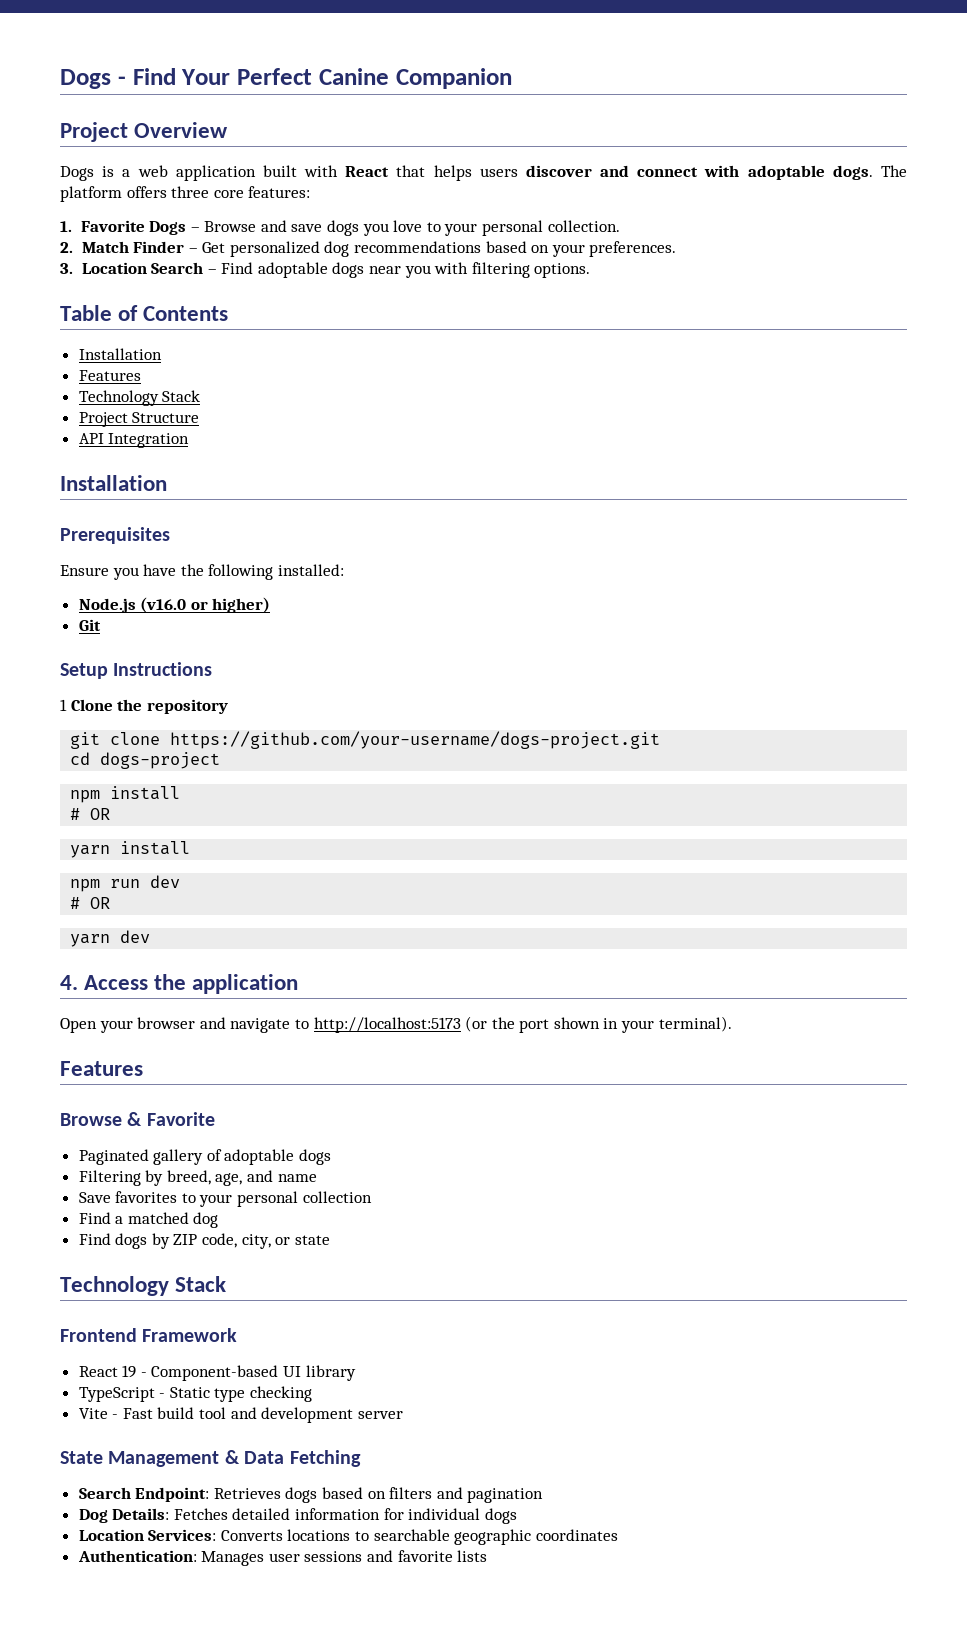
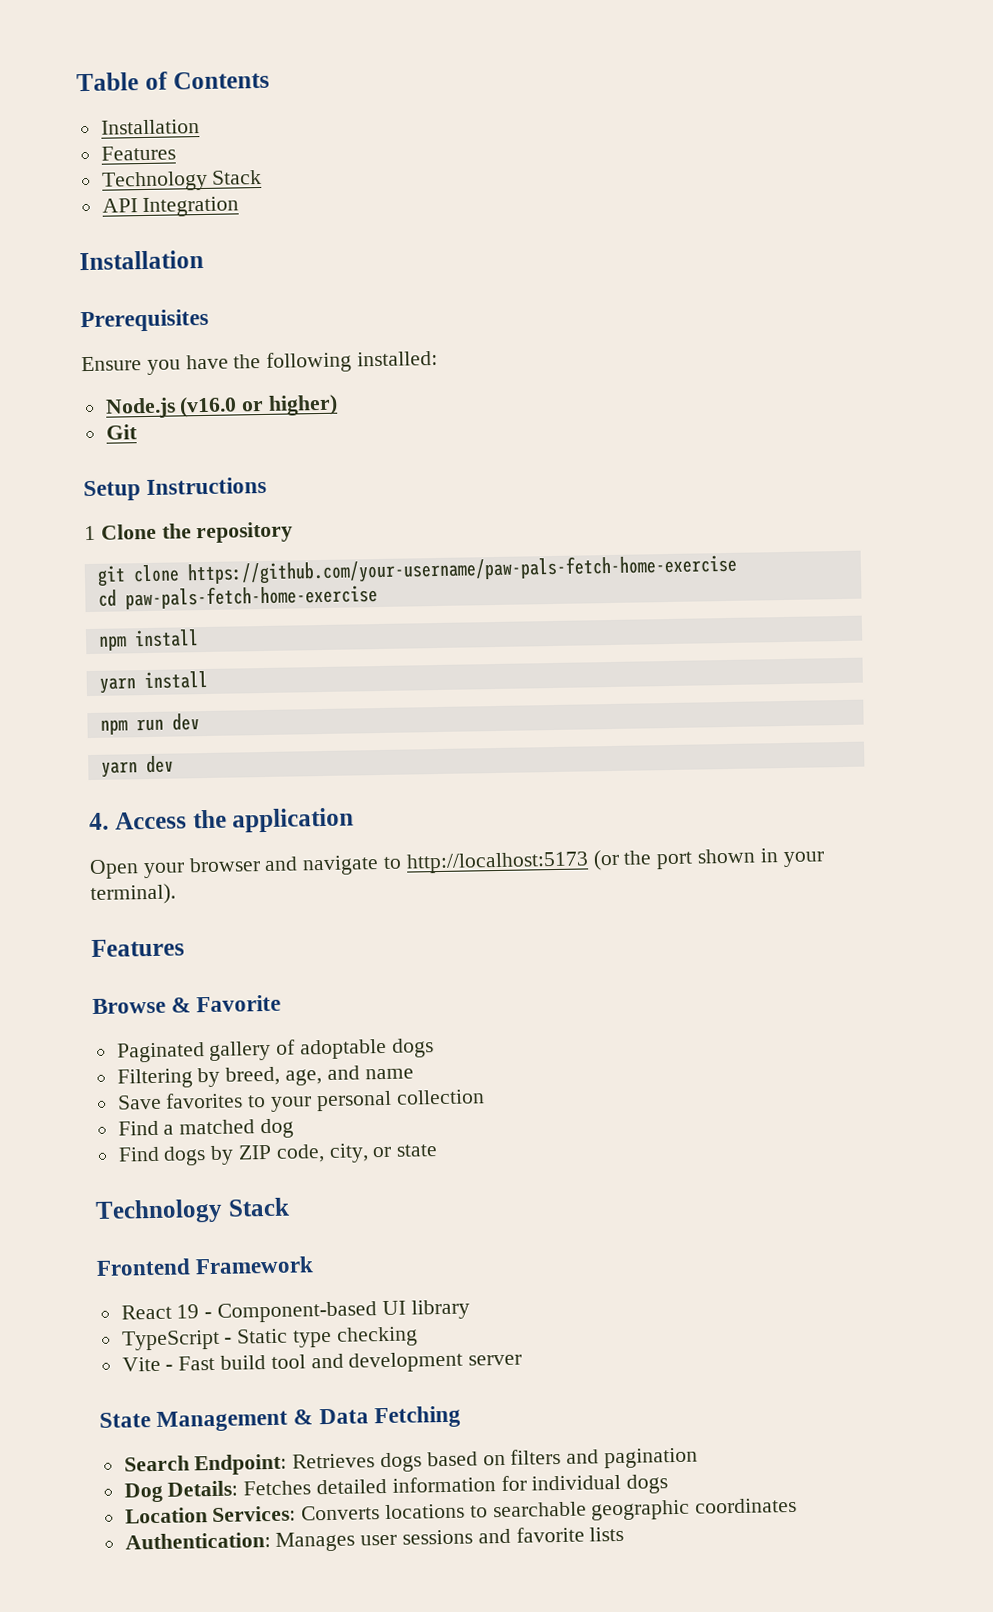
[60,68,512,89] [60,122,229,142] [60,165,907,181] [60,186,311,202] [60,220,620,236] [60,241,677,257] [60,262,591,278] Dogs - Find Your Perfect Canine Companion // Project Overview // Dogs is a web application built with React that helps users discover and connect with adoptable dogs. The platform offers three core features: // 1. Favorite Dogs – Browse and save dogs you love to your personal collection. // 2. Match Finder – Get personalized dog recommendations based on your preferences. // 3. Location Search – Find adoptable dogs near you with filtering options. // -> (76, 82) none
[78,412,200,427] // Project Structure -> (263, 177) none
[170,731,661,749] https://github.com/your-username/dogs-project.git -> [186,553,738,586] https://github.com/your-username/paw-pals-fetch-home-exercise
[100,752,221,769] dogs-project -> [124,584,378,610] paw-pals-fetch-home-exercise
[70,808,111,820] // # OR -> (199, 638) none
[70,897,111,909] // # OR -> (200, 722) none

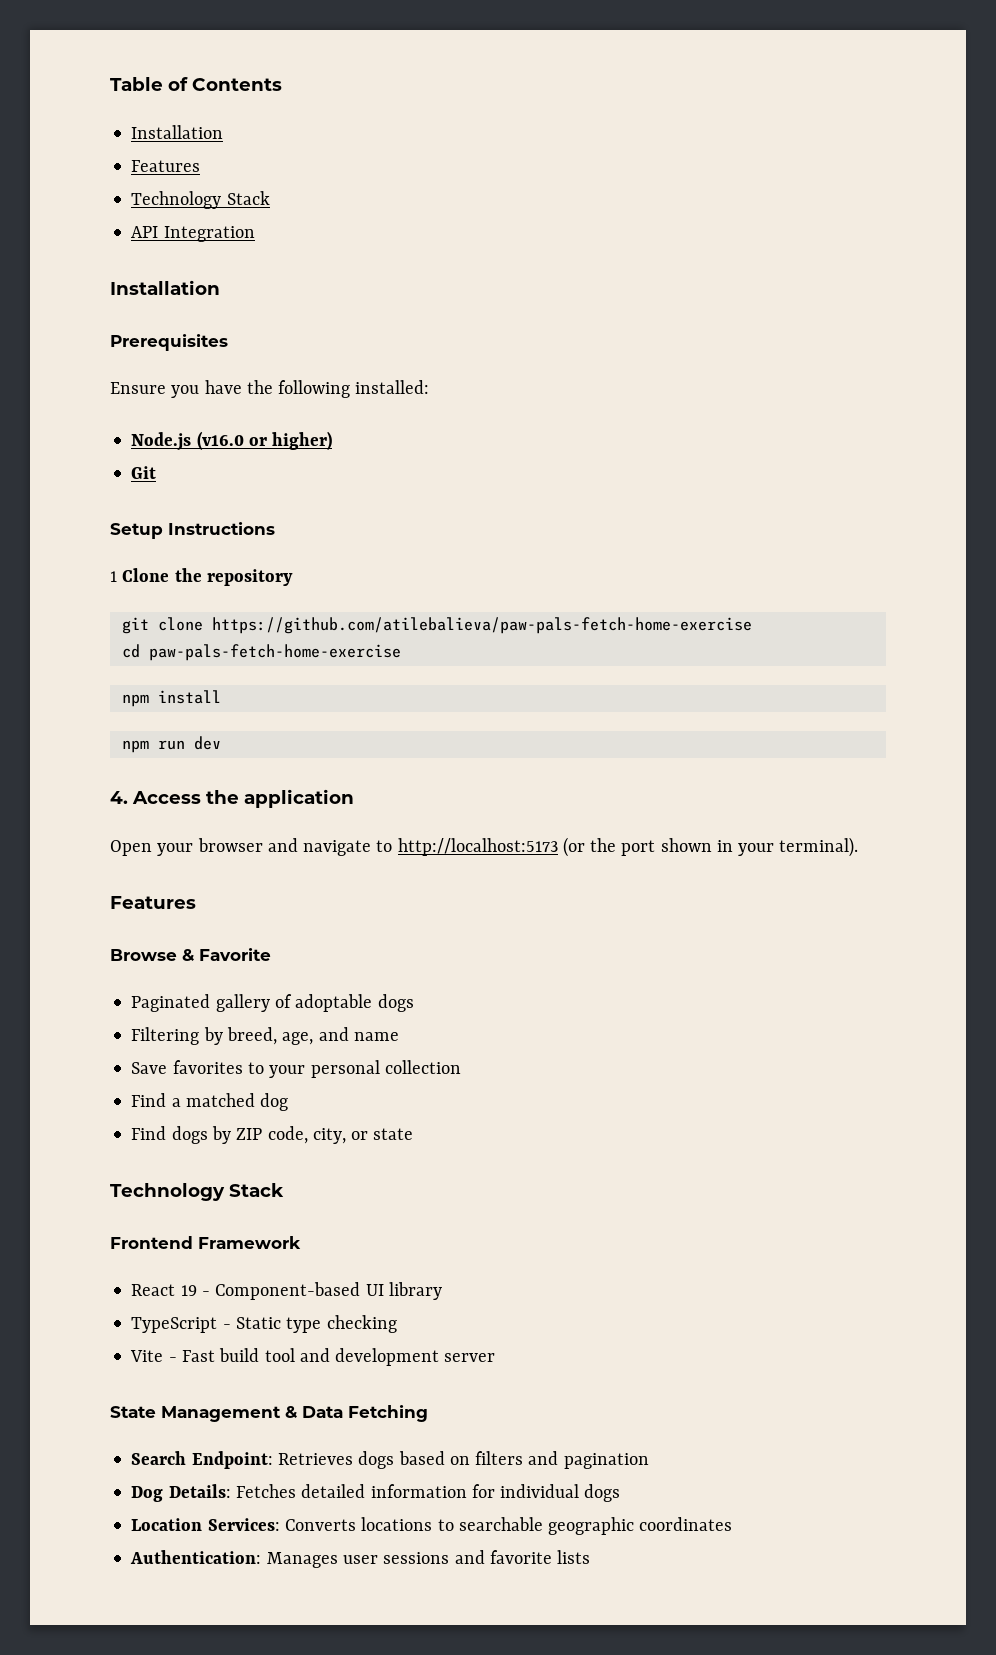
[186,553,738,586] https://github.com/your-username/paw-pals-fetch-home-exercise -> [211,617,752,634] https://github.com/atilebalieva/paw-pals-fetch-home-exercise
[98,670,208,694] // yarn install -> (221, 697) none
[100,755,174,778] // yarn dev -> (221, 743) none

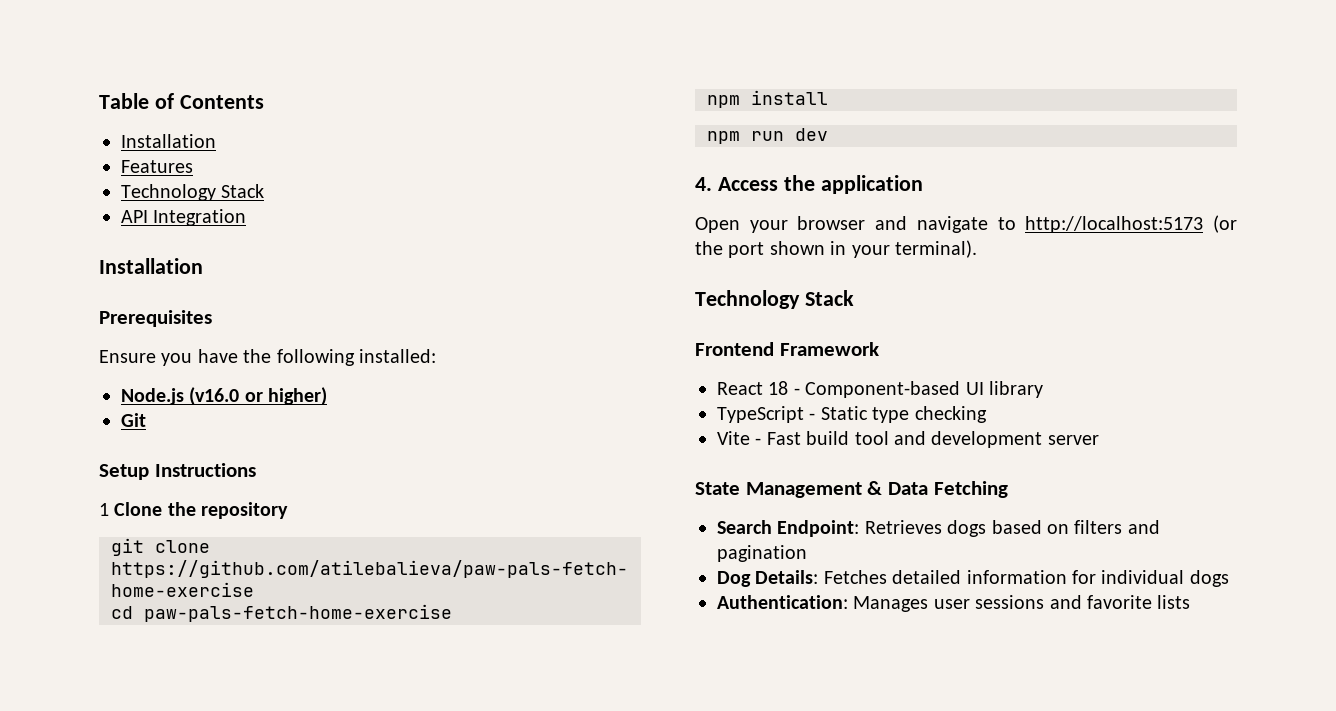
[110,896,196,909] [110,948,271,961] [131,994,414,1012] [131,1027,399,1045] [131,1060,461,1078] [131,1093,289,1111] [131,1126,414,1144] // Features // Browse & Favorite // Paginated gallery of adoptable dogs // Filtering by breed, age, and name // Save favorites to your personal collection // Find a matched dog // Find dogs by ZIP code, city, or state -> (977, 249) none
[180,1285,197,1296] 19 -> [768,381,789,395] 18
[131,1517,733,1535] // Location Services: Converts locations to searchable geographic coordinates -> (1229, 578) none

